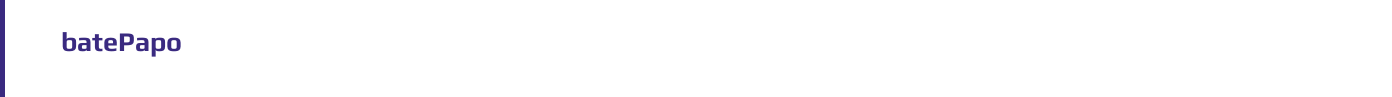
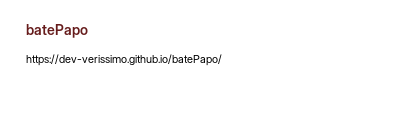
(182, 44) none -> [26,54,222,66] // https://dev-verissimo.github.io/batePapo/

